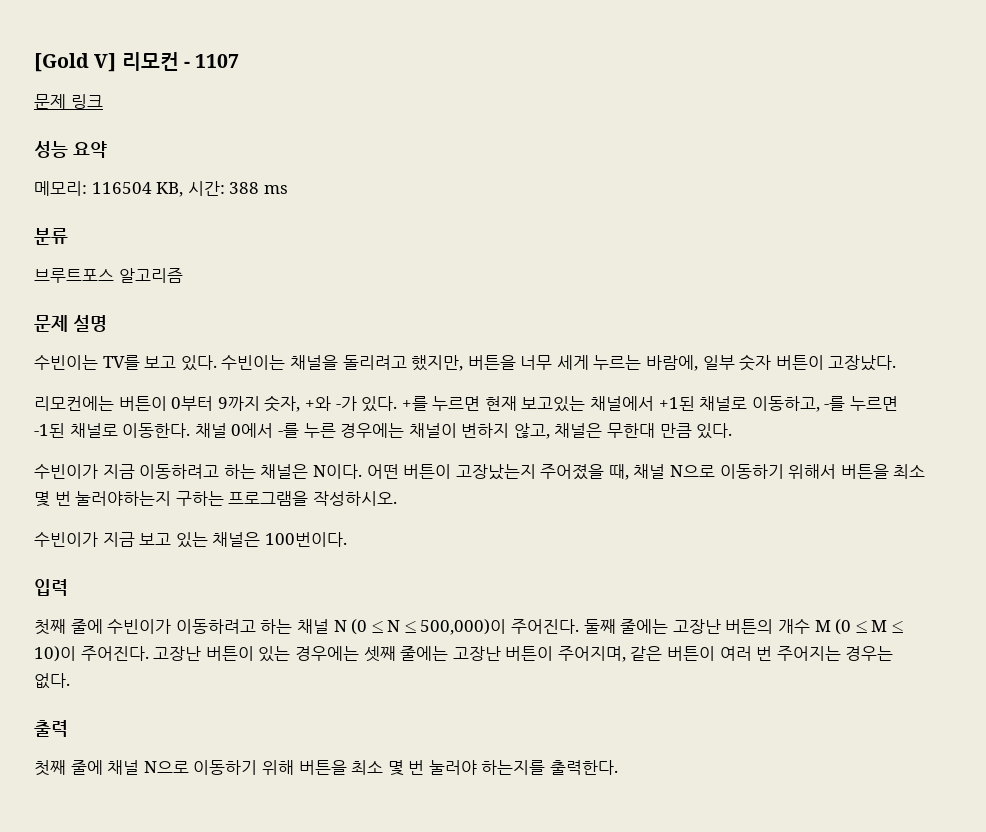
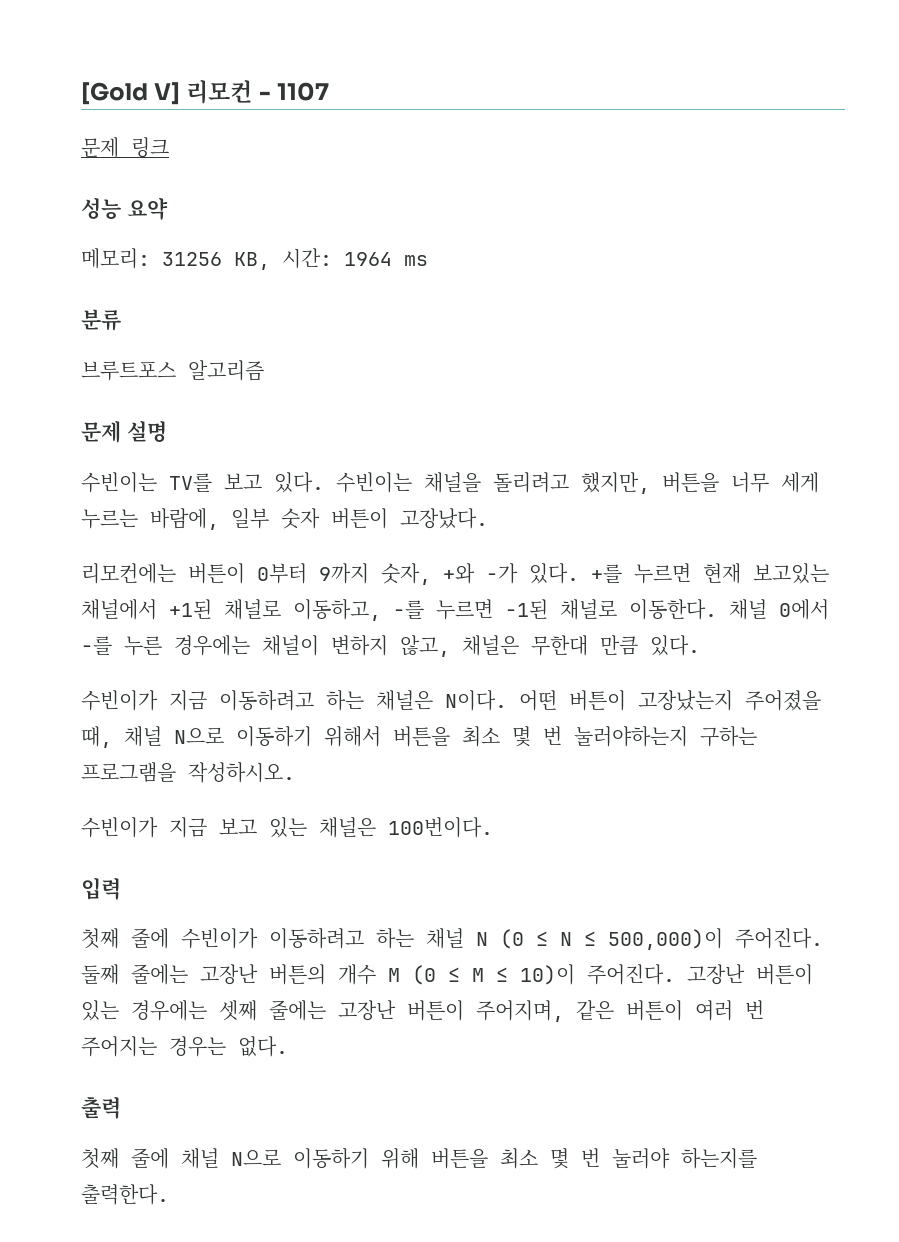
[91,182,152,194] 116504 -> [162,252,222,266] 31256
[229,182,260,194] 388 -> [344,252,392,266] 1964

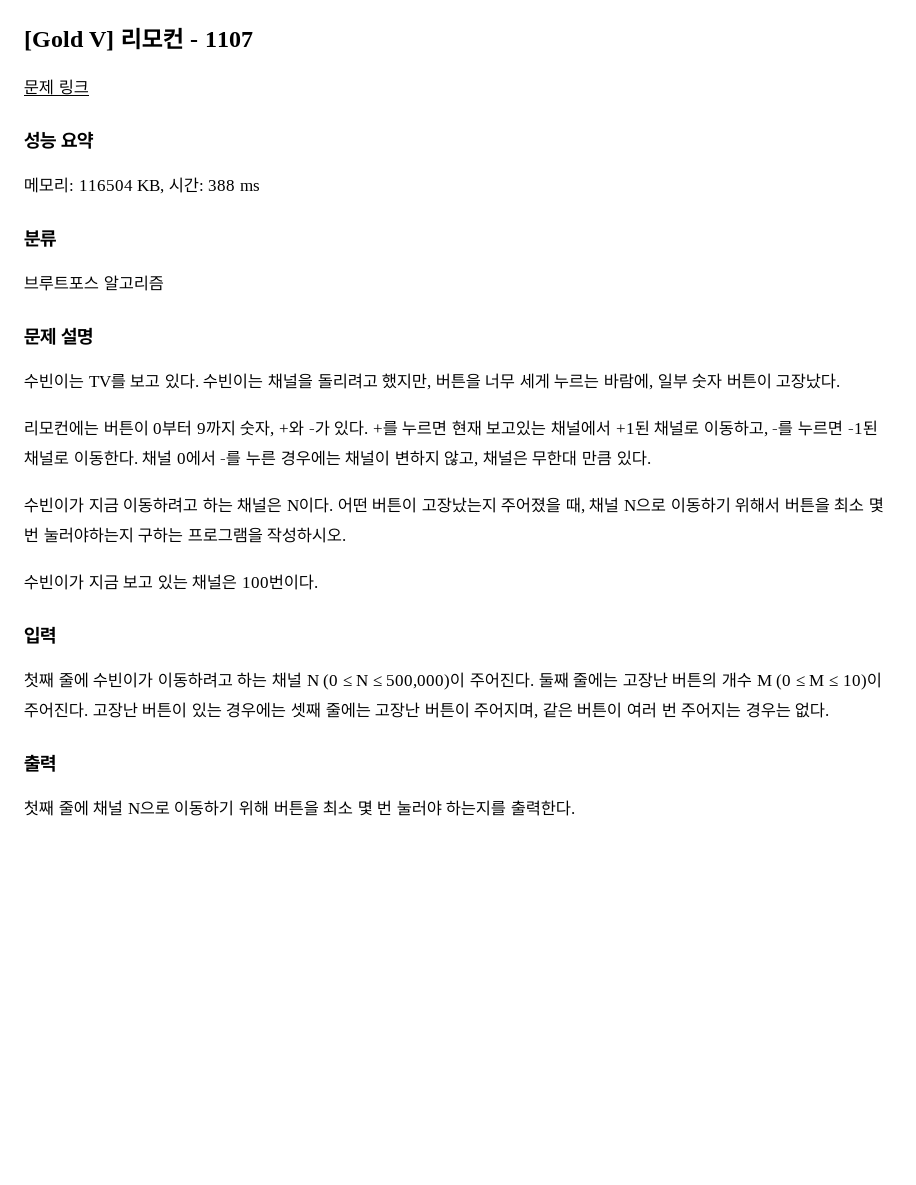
[162,252,222,266] 31256 -> [78,180,133,191] 116504
[344,252,392,266] 1964 -> [208,180,236,191] 388

